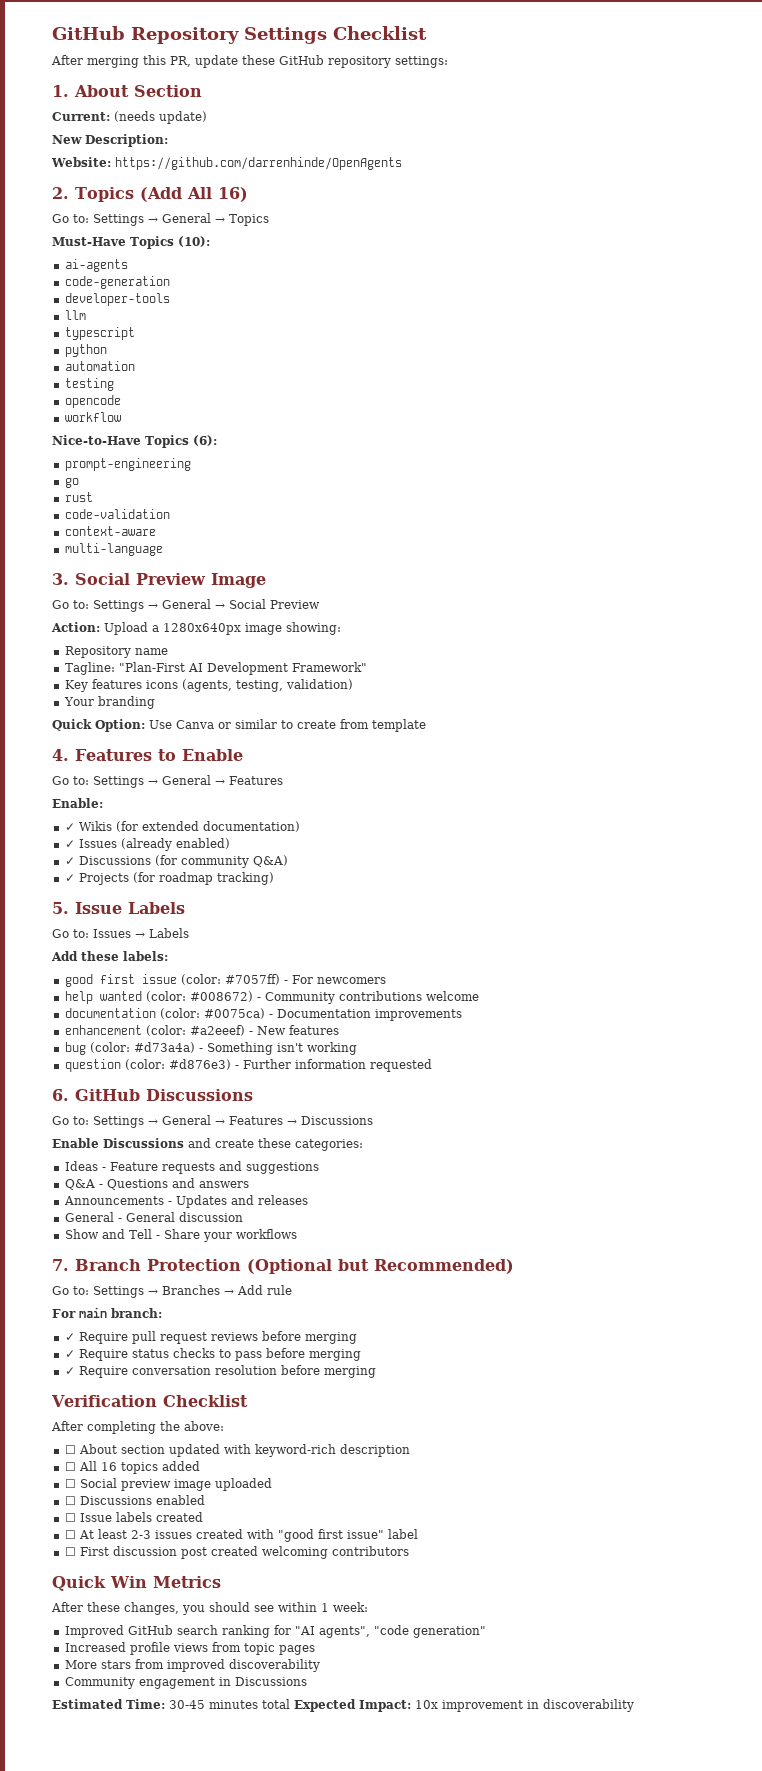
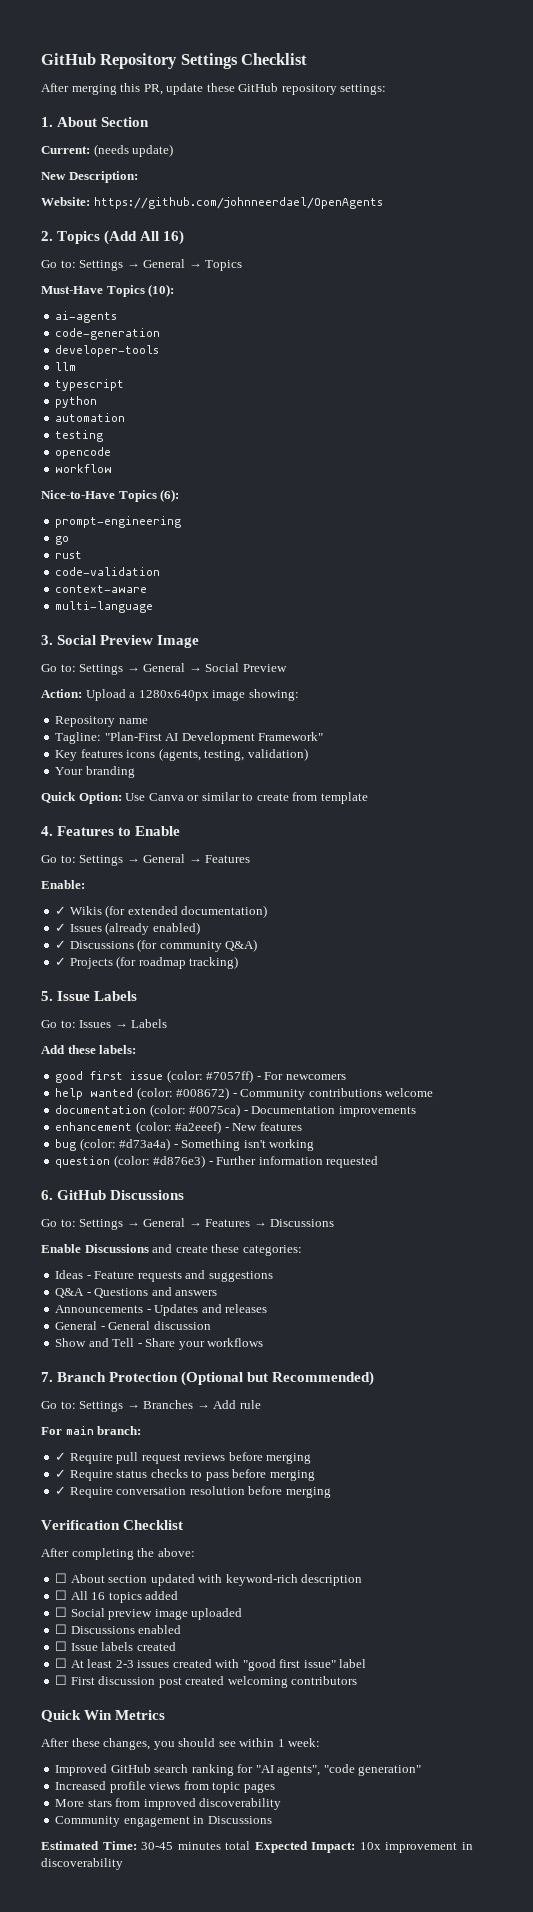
[115,157,402,170] https://github.com/darrenhinde/OpenAgents -> [93,197,383,209] https://github.com/johnneerdael/OpenAgents

